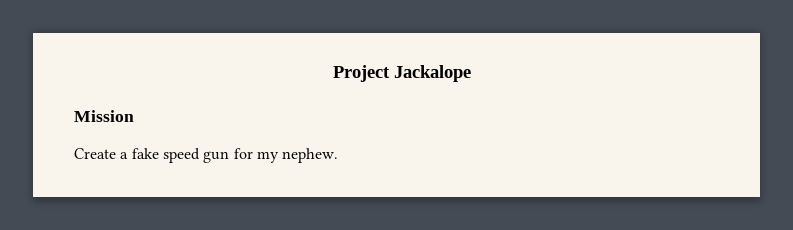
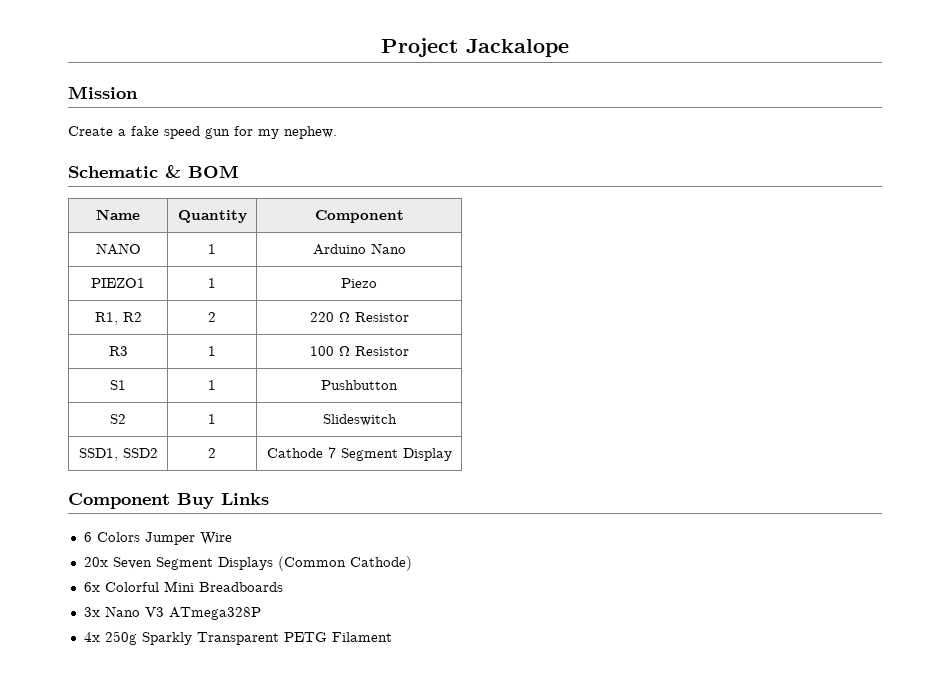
(339, 155) none -> [68,165,239,178] [96,209,140,220] [177,210,247,223] [314,210,404,223] [95,243,141,255] [208,244,216,254] [312,243,406,255] [91,278,145,288] [208,278,216,288] [341,278,377,288] [94,312,142,325] [208,312,216,322] [309,312,409,322] [108,346,128,356] [208,346,216,356] [309,346,409,356] [110,380,126,390] [208,380,216,390] [321,380,398,390] [110,414,126,424] [208,414,216,424] [322,414,397,426] [78,448,158,461] [208,448,216,458] [266,447,452,461] [68,493,269,509] [83,532,232,545] [83,556,412,571] [83,581,283,592] [83,606,261,620] [83,631,392,645] // Schematic & BOM // Name | Quantity | Component // NANO | 1 | Arduino Nano // PIEZO1 | 1 | Piezo // R1, R2 | 2 | 220 Ω Resistor // R3 | 1 | 100 Ω Resistor // S1 | 1 | Pushbutton // S2 | 1 | Slideswitch // SSD1, SSD2 | 2 | Cathode 7 Segment Display // Component Buy Links // 6 Colors Jumper Wire // 20x Seven Segment Displays (Common Cathode) // 6x Colorful Mini Breadboards // 3x Nano V3 ATmega328P // 4x 250g Sparkly Transparent PETG Filament

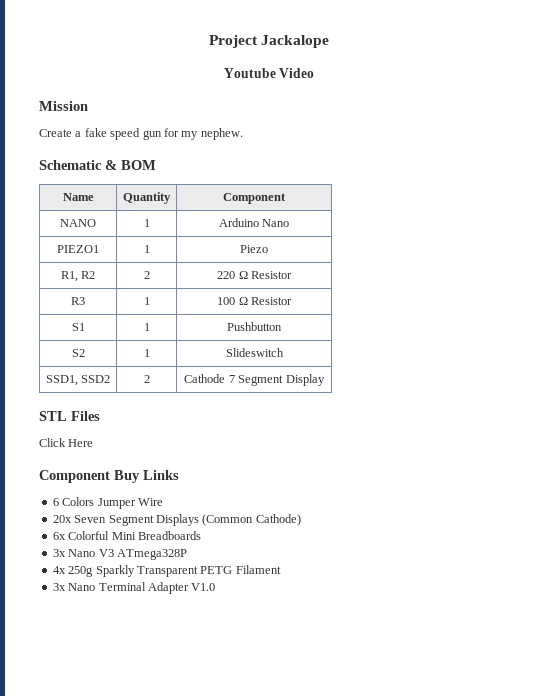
(569, 48) none -> [223,68,315,78] // Youtube Video
(452, 454) none -> [39,411,100,421] [39,438,94,447] // STL Files // Click Here
(392, 637) none -> [52,582,216,594] // 3x Nano Terminal Adapter V1.0

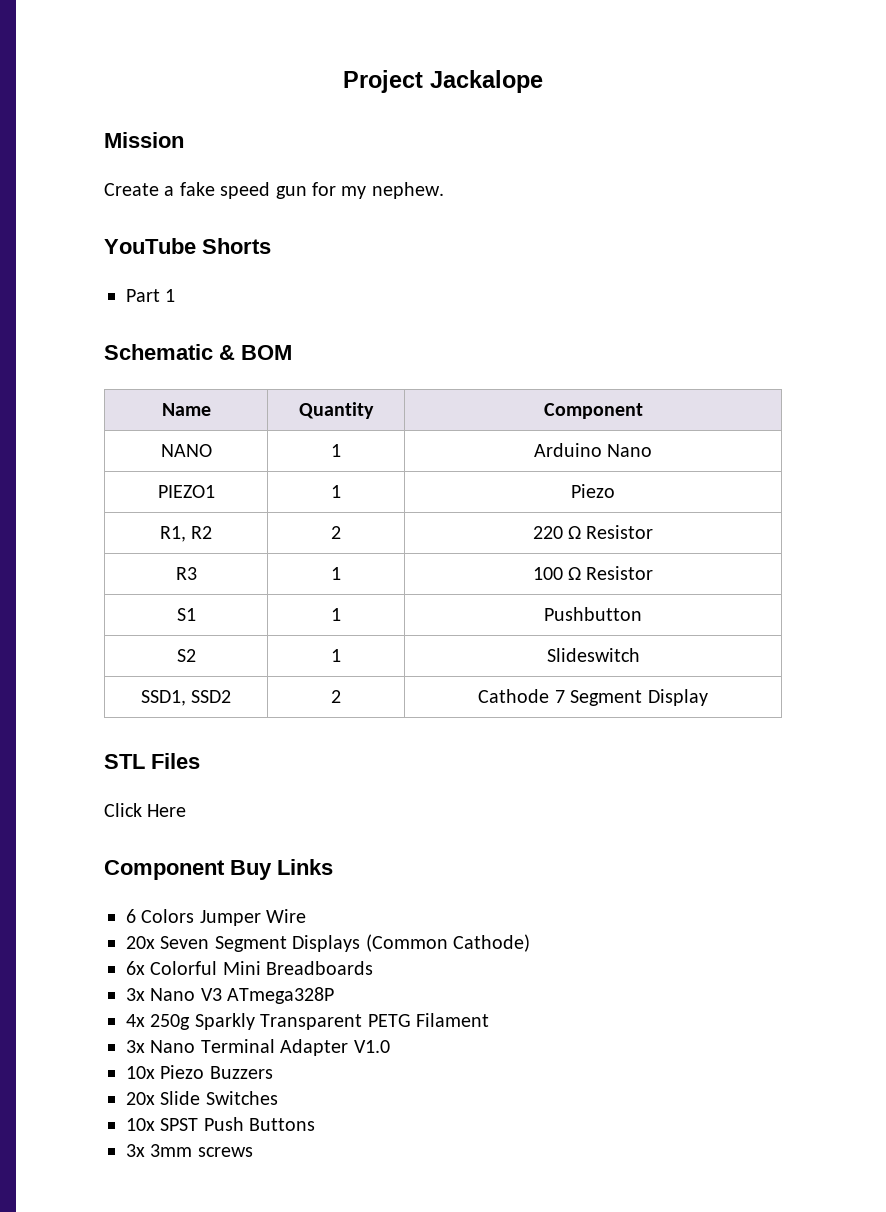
[223,68,315,78] // Youtube Video -> (543, 81) none
(243, 134) none -> [104,238,271,254] [126,289,176,302] // YouTube Shorts // Part 1
(216, 587) none -> [126,1065,273,1079] [126,1091,278,1105] [126,1117,316,1131] [126,1144,253,1157] // 10x Piezo Buzzers // 20x Slide Switches // 10x SPST Push Buttons // 3x 3mm screws

